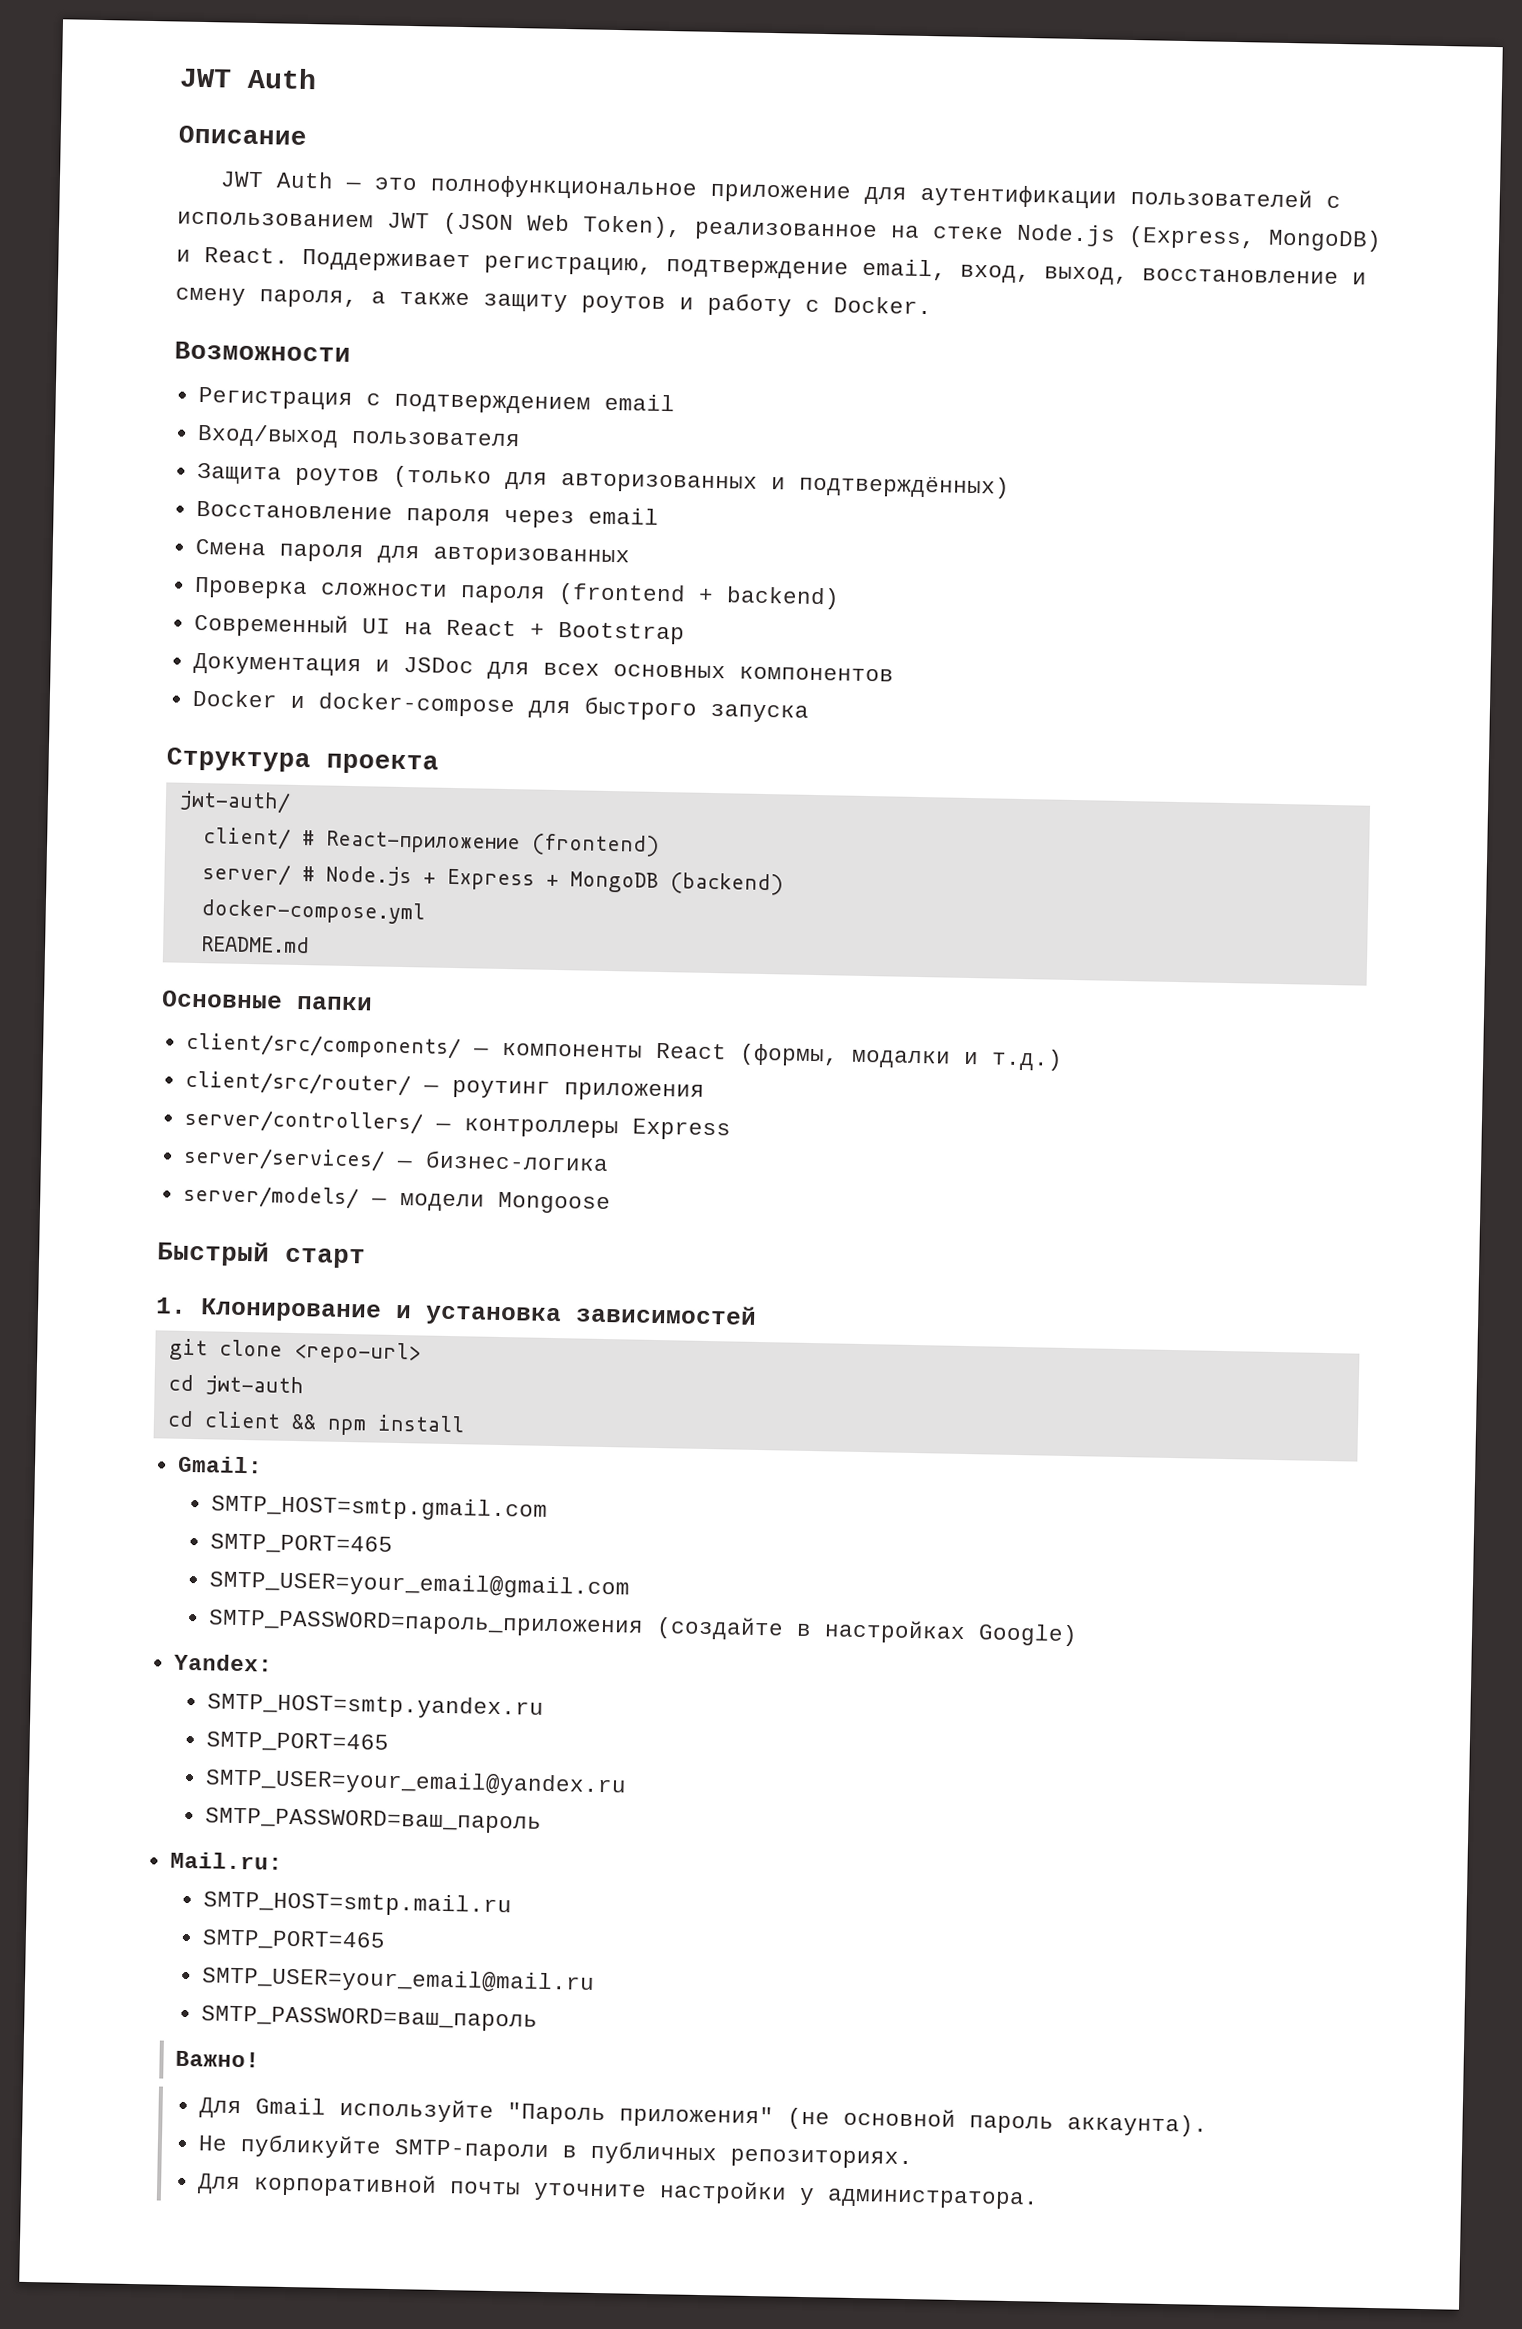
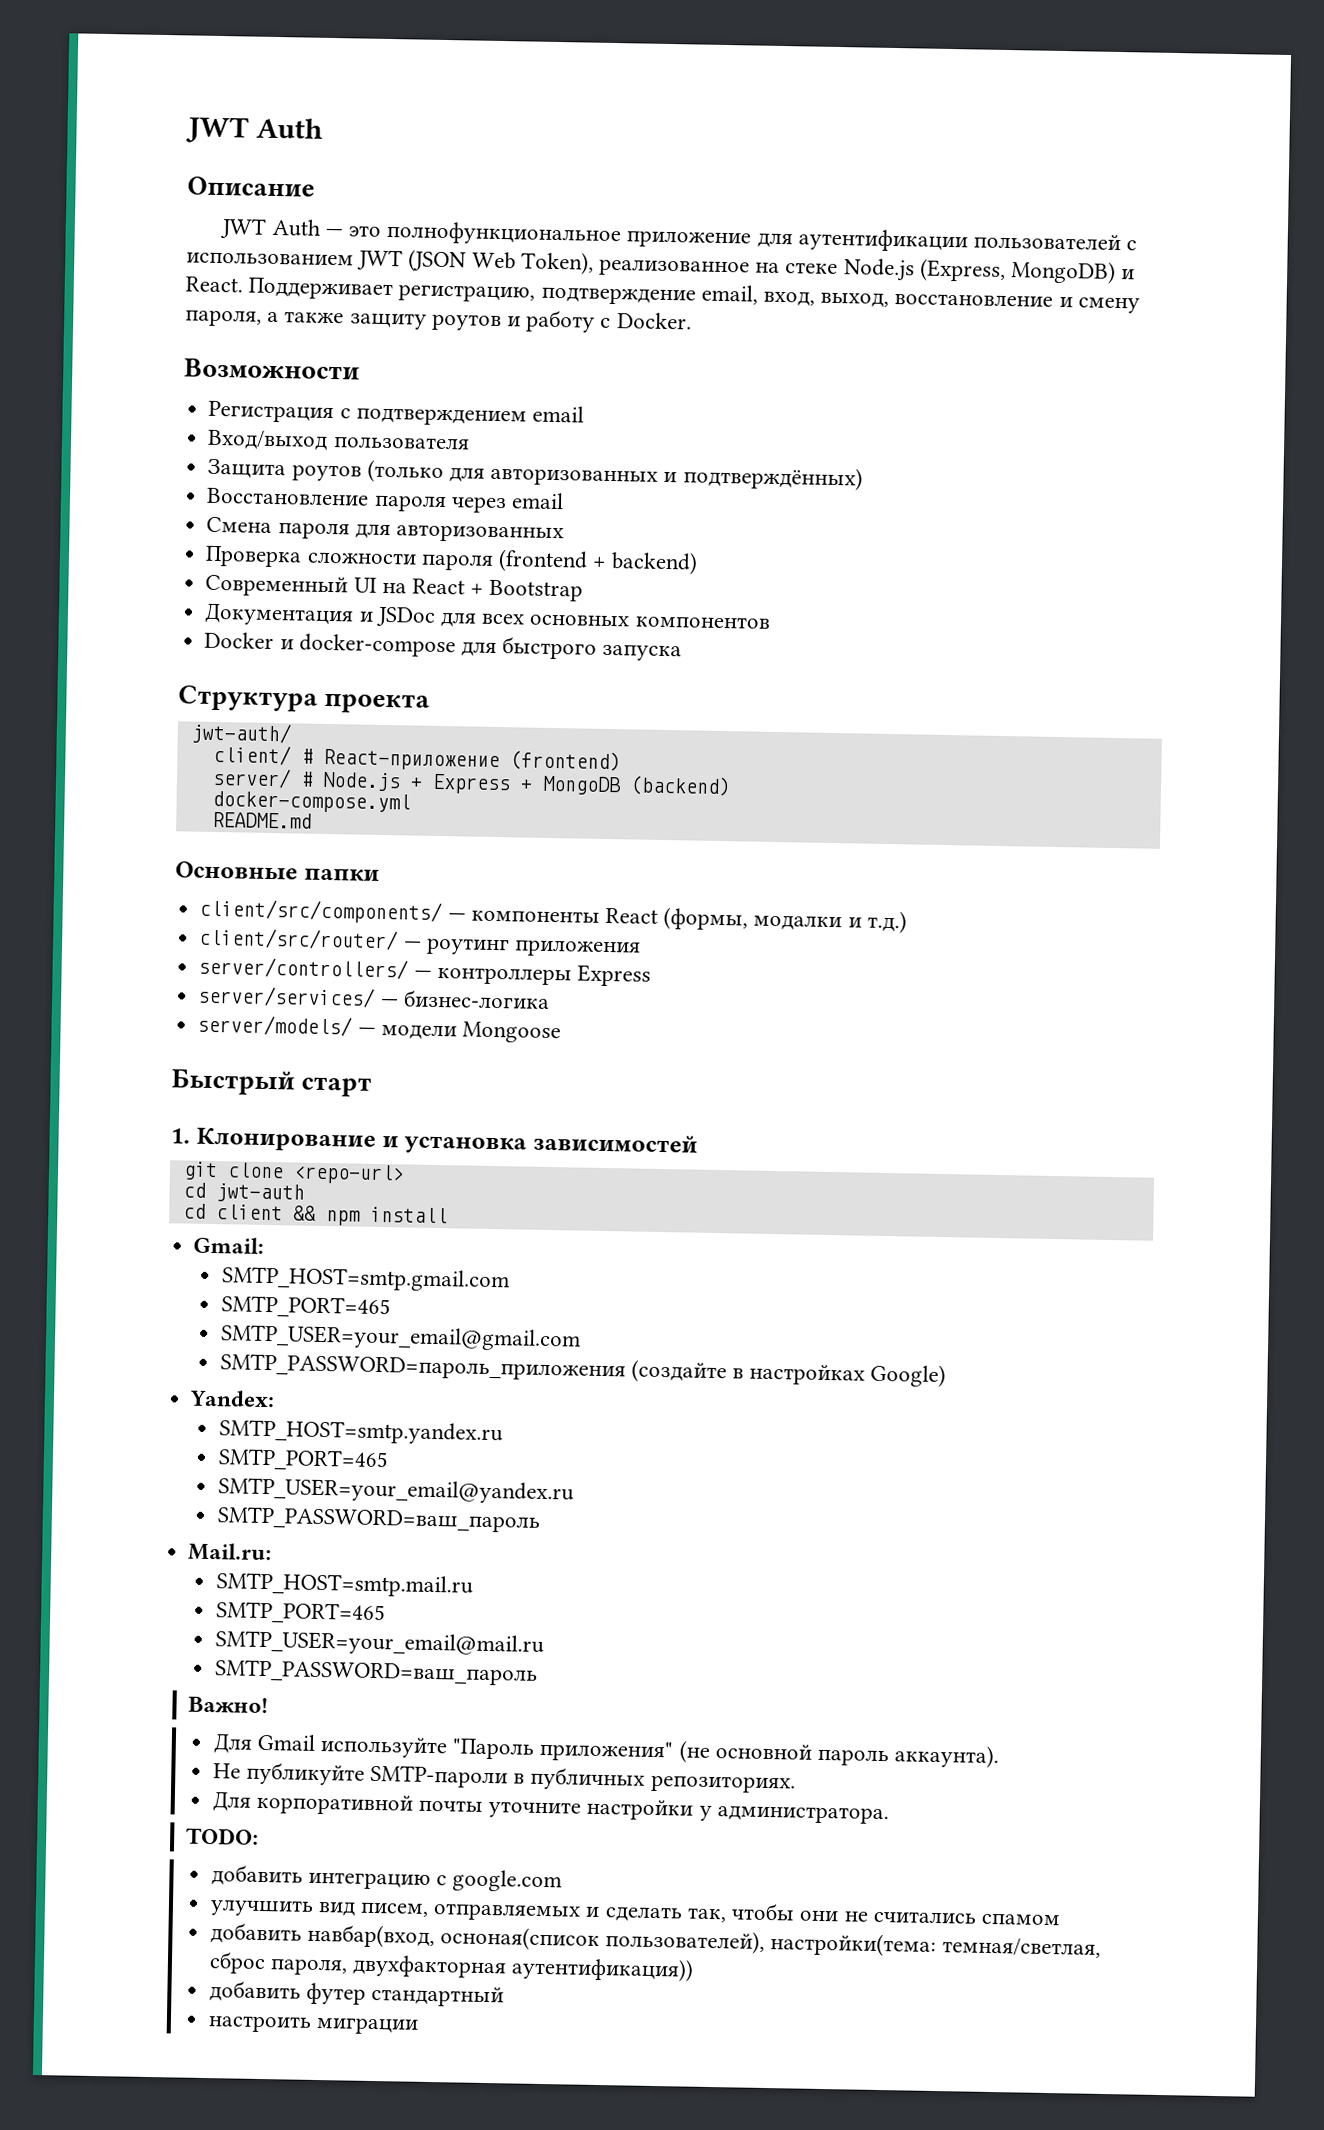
(1039, 2199) none -> [186,1827,260,1845] [210,1864,563,1893] [209,1899,1060,1926] [209,1922,1101,1958] [208,1951,695,1982] [208,1980,505,2008] [207,2015,418,2035] // TODO: // добавить интеграцию с google.com // улучшить вид писем, отправляемых и сделать так, чтобы они не считались спамом // добавить навбар(вход, осноная(список пользователей), настройки(тема: темная/светлая, сброс пароля, двухфакторная аутентификация)) // добавить футер стандартный // настроить миграции

